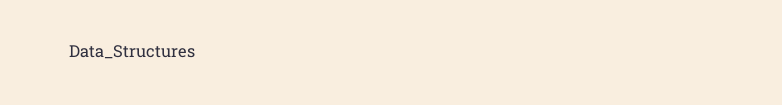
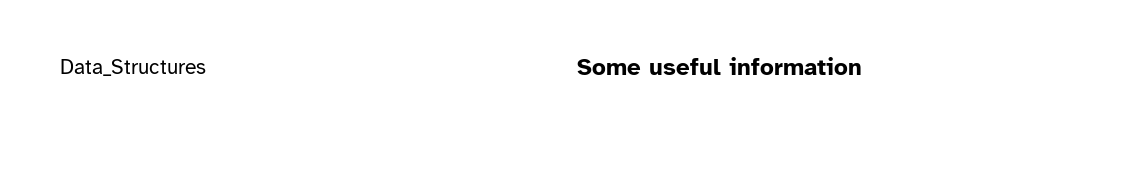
(195, 52) none -> [577,57,862,75] // Some useful information

